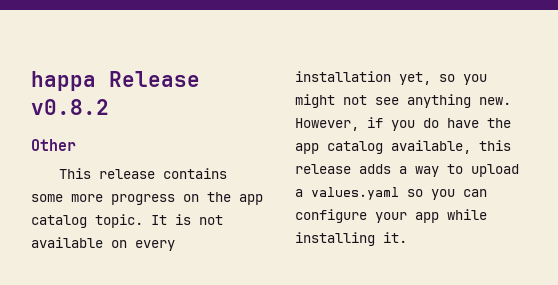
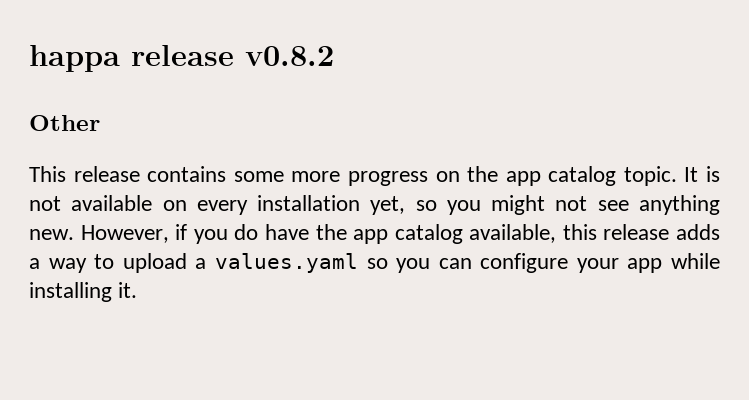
[109,71,200,87] Release -> [131,45,234,66] release

